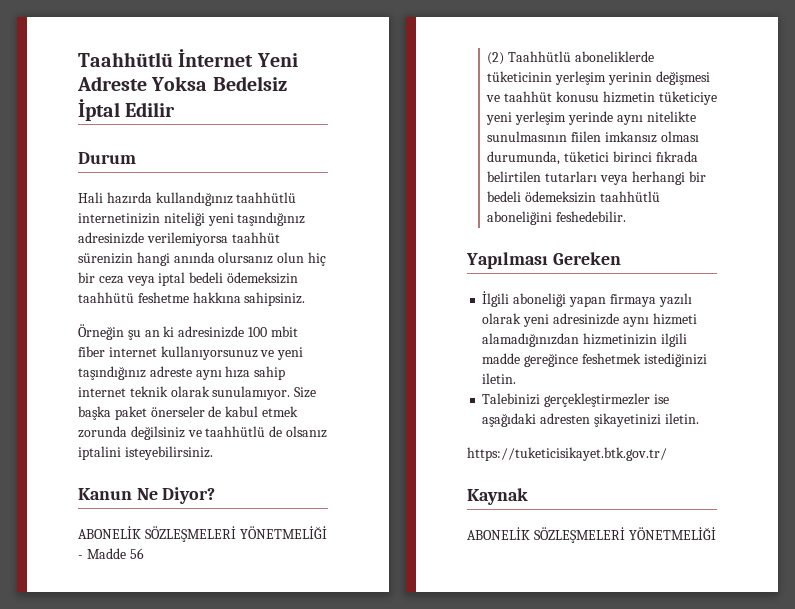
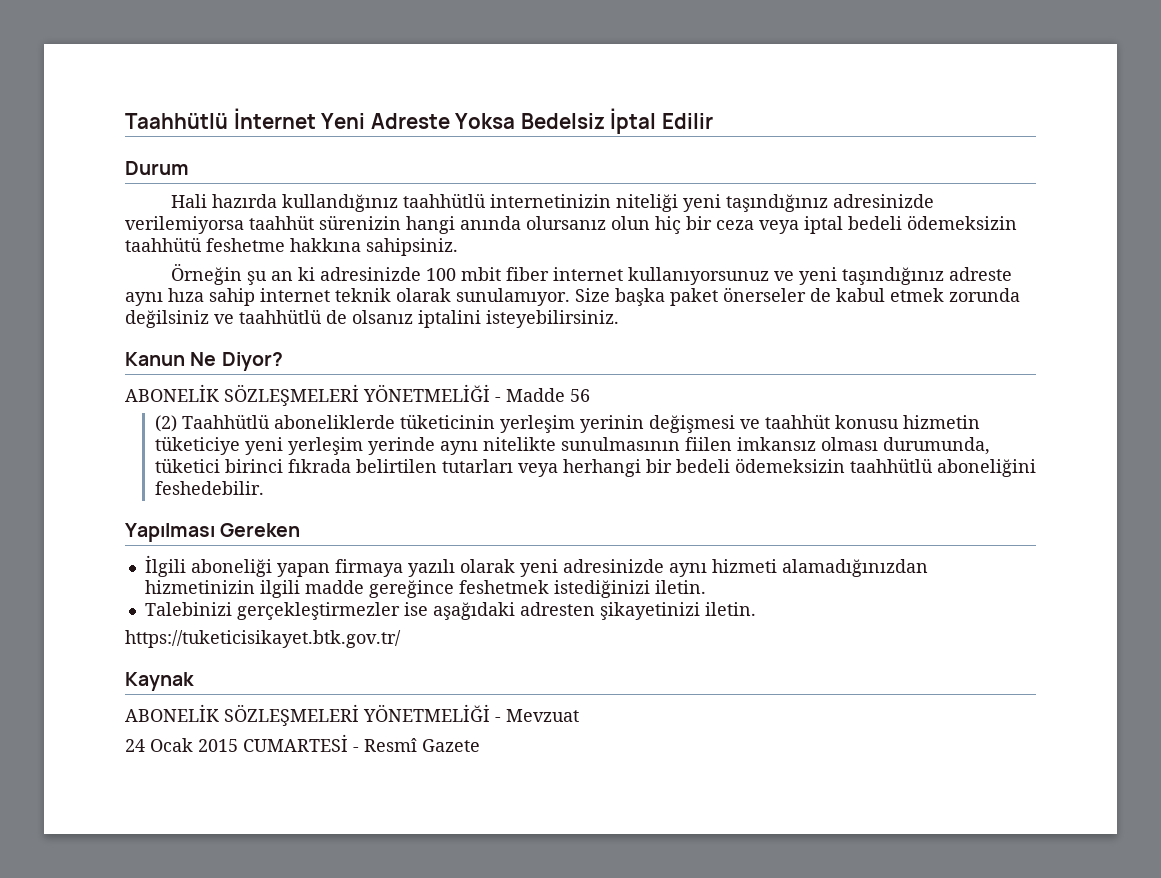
(716, 533) none -> [495,709,579,722] [125,734,480,752] - Mevzuat // 24 Ocak 2015 CUMARTESİ - Resmî Gazete

